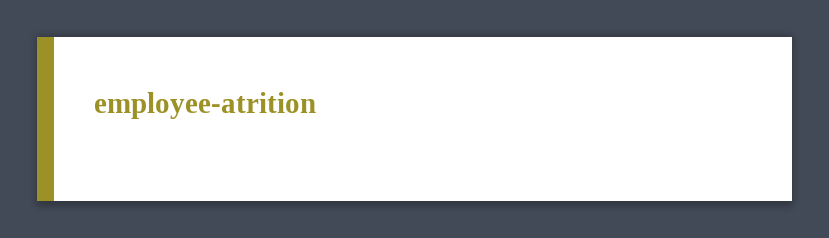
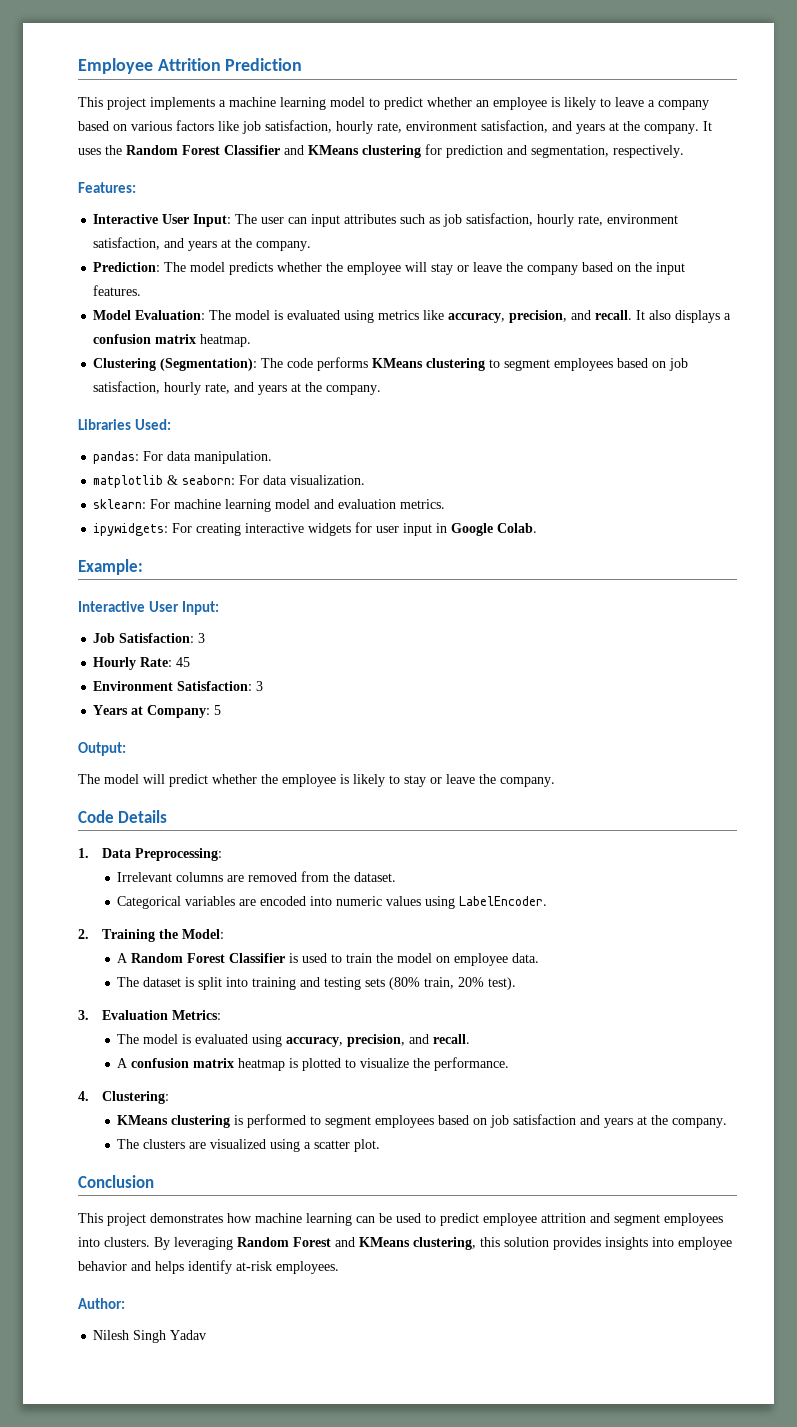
[94,92,316,119] employee-atrition -> [78,58,303,74] [78,97,709,110] [78,120,712,134] [78,144,684,158] [78,182,136,193] [93,213,679,227] [93,237,312,251] [93,262,686,275] [93,285,142,296] [93,310,732,323] [93,334,252,347] [93,357,689,371] [93,381,382,395] [78,419,172,430] [93,451,273,464] [93,475,366,488] [93,499,446,512] [93,522,538,536] [78,559,143,575] [78,601,220,615] [93,633,206,643] [93,657,191,670] [93,681,264,691] [93,705,222,718] [78,742,126,756] [78,774,555,787] [78,810,168,823] [78,848,222,861] [117,871,397,882] [117,896,548,909] [78,929,224,942] [117,953,540,966] [117,977,517,990] [78,1010,221,1020] [117,1034,471,1047] [117,1057,510,1071] [78,1091,169,1104] [117,1114,728,1128] [117,1139,381,1152] [78,1175,154,1188] [78,1213,723,1226] [78,1237,732,1250] [78,1260,339,1274] [78,1298,125,1309] [93,1330,207,1343] Employee Attrition Prediction // This project implements a machine learning model to predict whether an employee is likely to leave a company based on various factors like job satisfaction, hourly rate, environment satisfaction, and years at the company. It uses the Random Forest Classifier and KMeans clustering for prediction and segmentation, respectively. // Features: // Interactive User Input: The user can input attributes such as job satisfaction, hourly rate, environment satisfaction, and years at the company. // Prediction: The model predicts whether the employee will stay or leave the company based on the input features. // Model Evaluation: The model is evaluated using metrics like accuracy, precision, and recall. It also displays a confusion matrix heatmap. // Clustering (Segmentation): The code performs KMeans clustering to segment employees based on job satisfaction, hourly rate, and years at the company. // Libraries Used: // pandas: For data manipulation. // matplotlib & seaborn: For data visualization. // sklearn: For machine learning model and evaluation metrics. // ipywidgets: For creating interactive widgets for user input in Google Colab. // Example: // Interactive User Input: // Job Satisfaction: 3 // Hourly Rate: 45 // Environment Satisfaction: 3 // Years at Company: 5 // Output: // The model will predict whether the employee is likely to stay or leave the company. // Code Details // 1. Data Preprocessing: // Irrelevant columns are removed from the dataset. // Categorical variables are encoded into numeric values using LabelEncoder. // 2. Training the Model: // A Random Forest Classifier is used to train the model on employee data. // The dataset is split into training and testing sets (80% train, 20% test). // 3. Evaluation Metrics: // The model is evaluated using accuracy, precision, and recall. // A confusion matrix heatmap is plotted to visualize the performance. // 4. Clustering: // KMeans clustering is performed to segment employees based on job satisfaction and years at the company. // The clusters are visualized using a scatter plot. // Conclusion // This project demonstrates how machine learning can be used to predict employee attrition and segment employees into clusters. By leveraging Random Forest and KMeans clustering, this solution provides insights into employee behavior and helps identify at-risk employees. // Author: // Nilesh Singh Yadav

